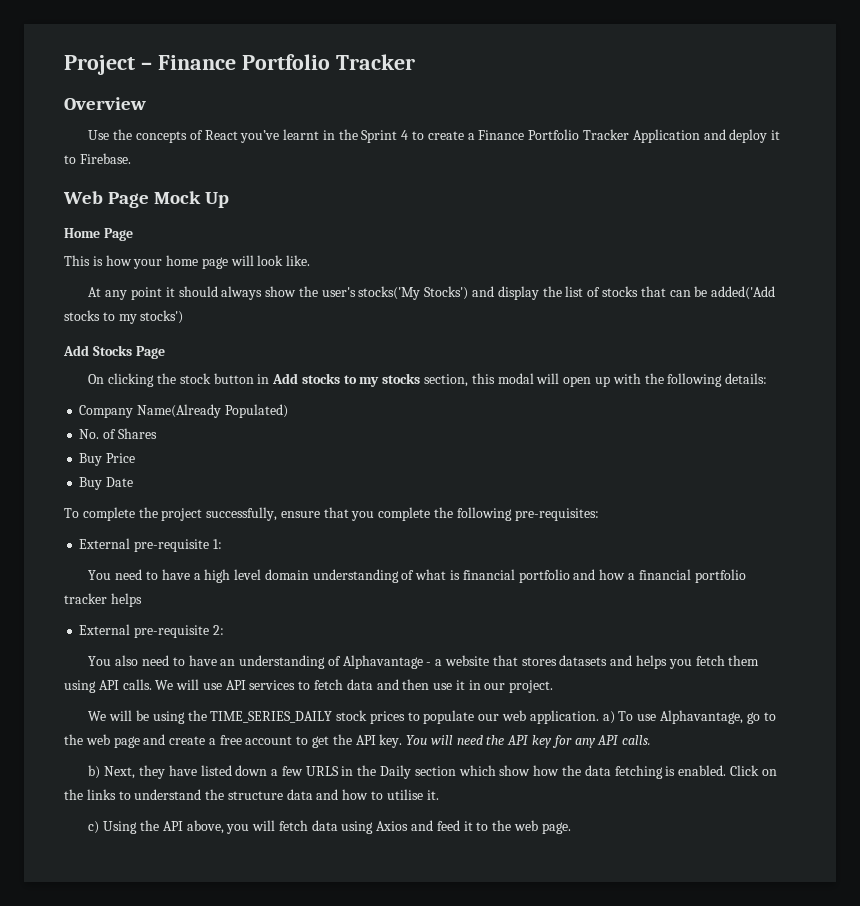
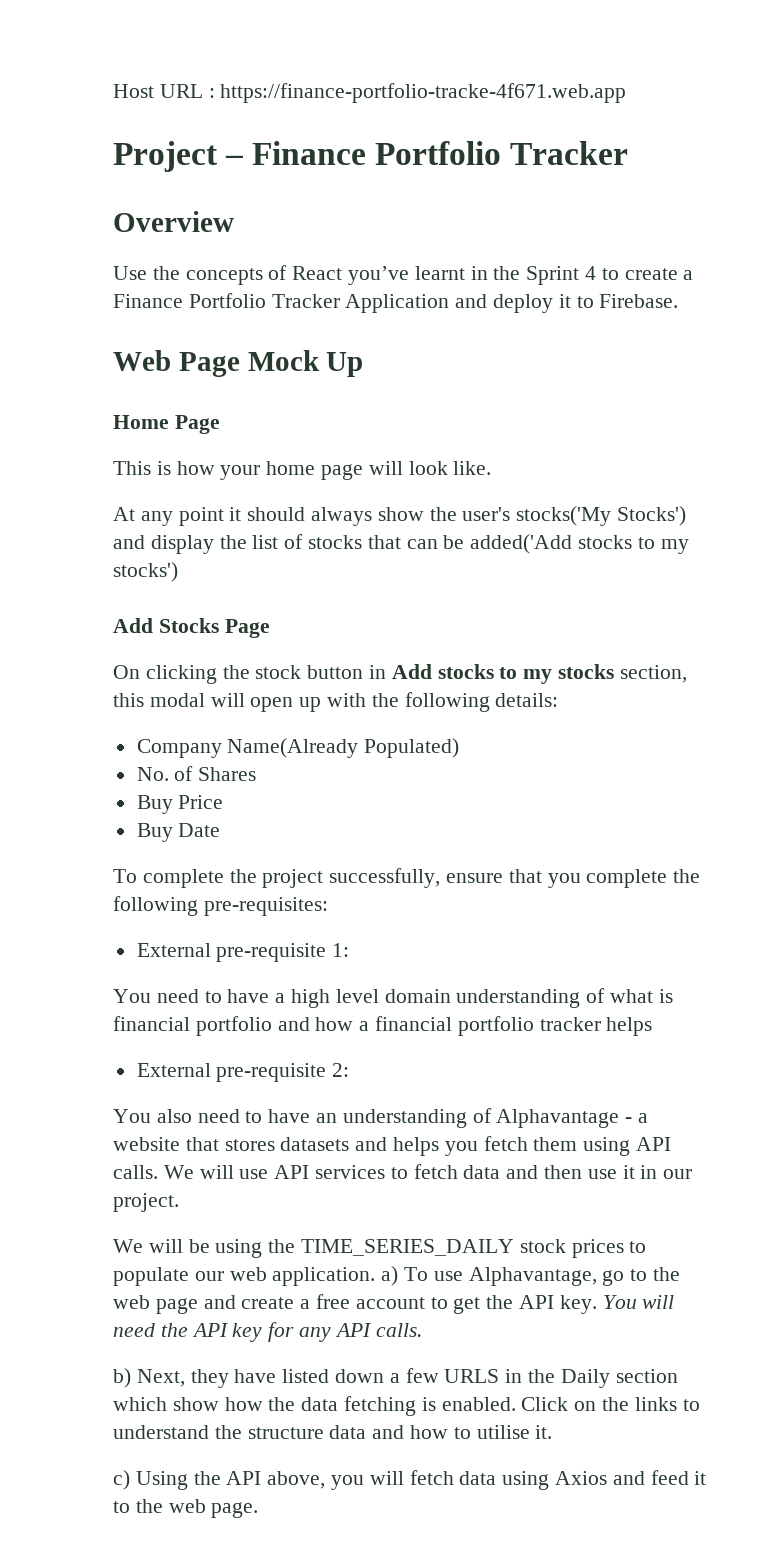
(64, 65) none -> [113,83,627,103] Host URL : https://finance-portfolio-tracke-4f671.web.app //

